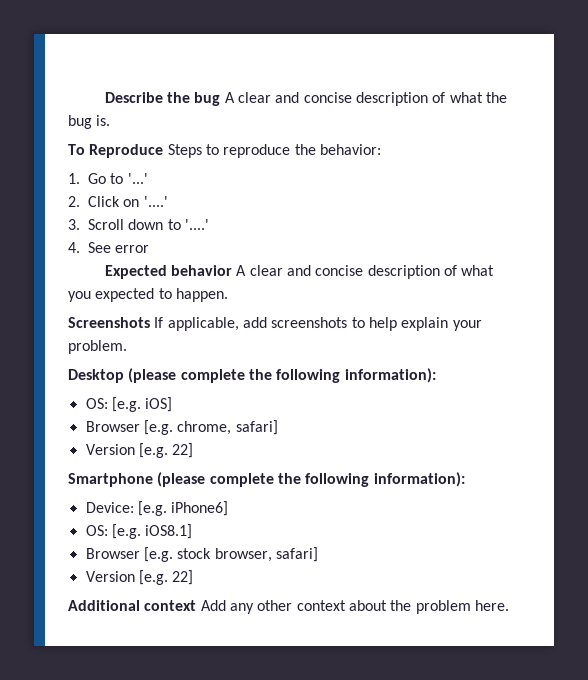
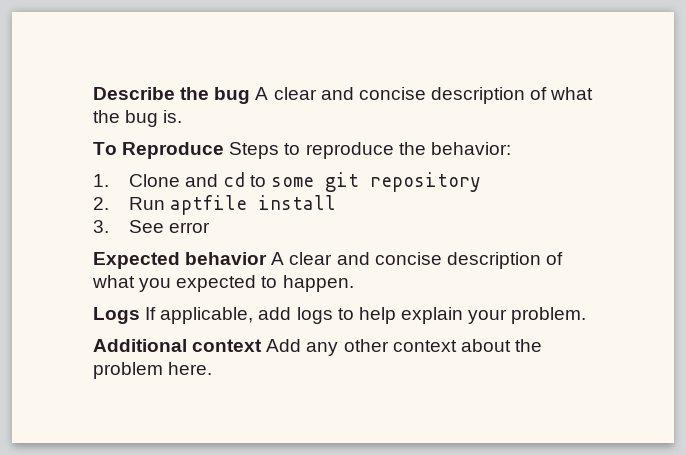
[88,173,148,184] [68,196,168,207] [68,219,210,230] [68,242,80,253] Go to '...' // 2. Click on '....' // 3. Scroll down to '....' // 4. -> [128,172,482,192] [93,195,336,215] [93,220,109,233] Clone and cd to some git repository // 2. Run aptfile install // 3.
[68,317,150,328] Screenshots -> [93,307,140,324] Logs
[271,317,348,328] screenshots -> [296,307,333,324] logs
[68,368,436,383] [85,397,173,412] [85,420,278,435] [85,443,194,458] [68,472,465,487] [85,501,229,516] [85,524,193,539] [85,547,318,562] [85,570,194,585] // Desktop (please complete the following information): // OS: [e.g. iOS] // Browser [e.g. chrome, safari] // Version [e.g. 22] // Smartphone (please complete the following information): // Device: [e.g. iPhone6] // OS: [e.g. iOS8.1] // Browser [e.g. stock browser, safari] // Version [e.g. 22] -> (587, 315) none

